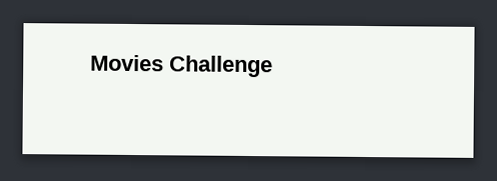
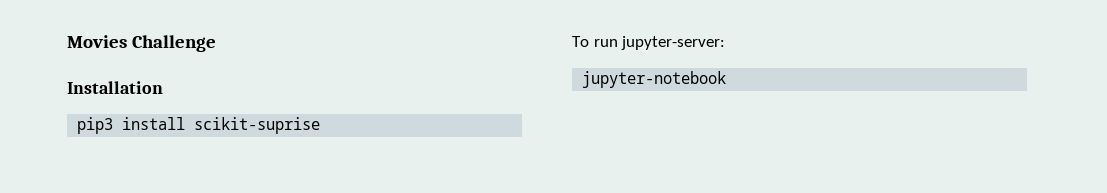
(273, 66) none -> [67,81,163,94] [77,117,321,134] [572,36,726,50] [582,71,727,88] // Installation // pip3 install scikit-suprise // To run jupyter-server: // jupyter-notebook

